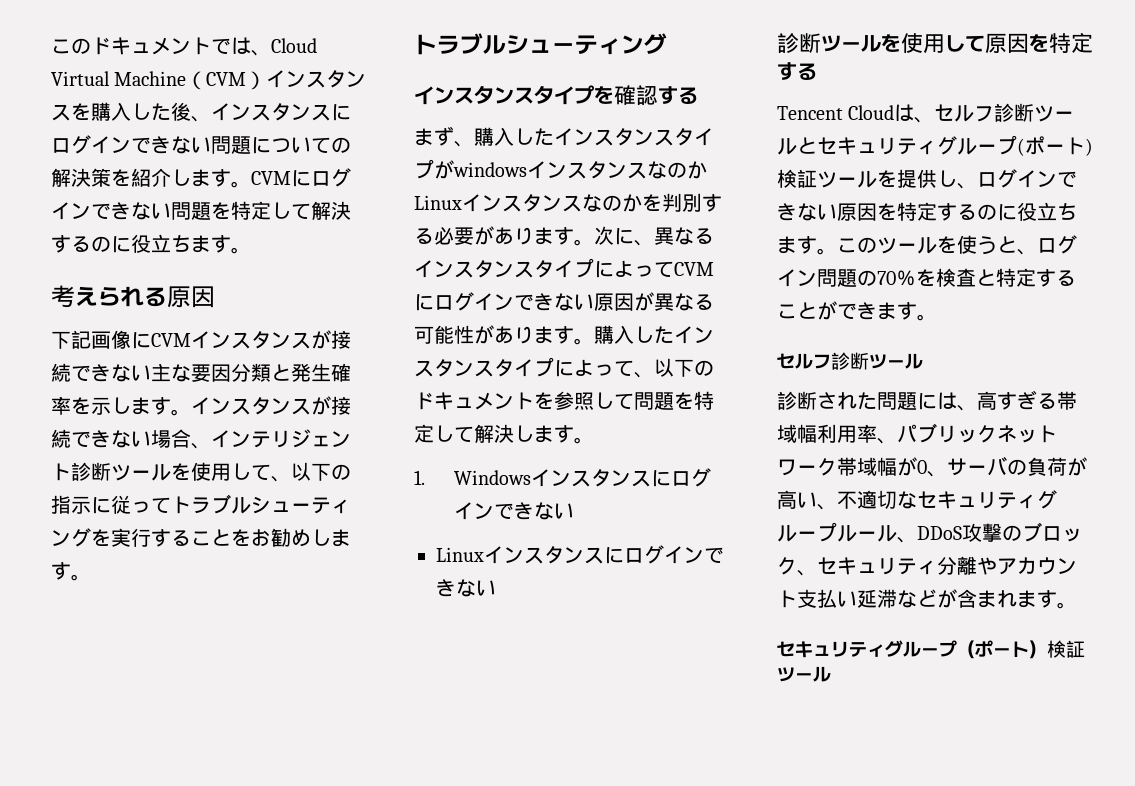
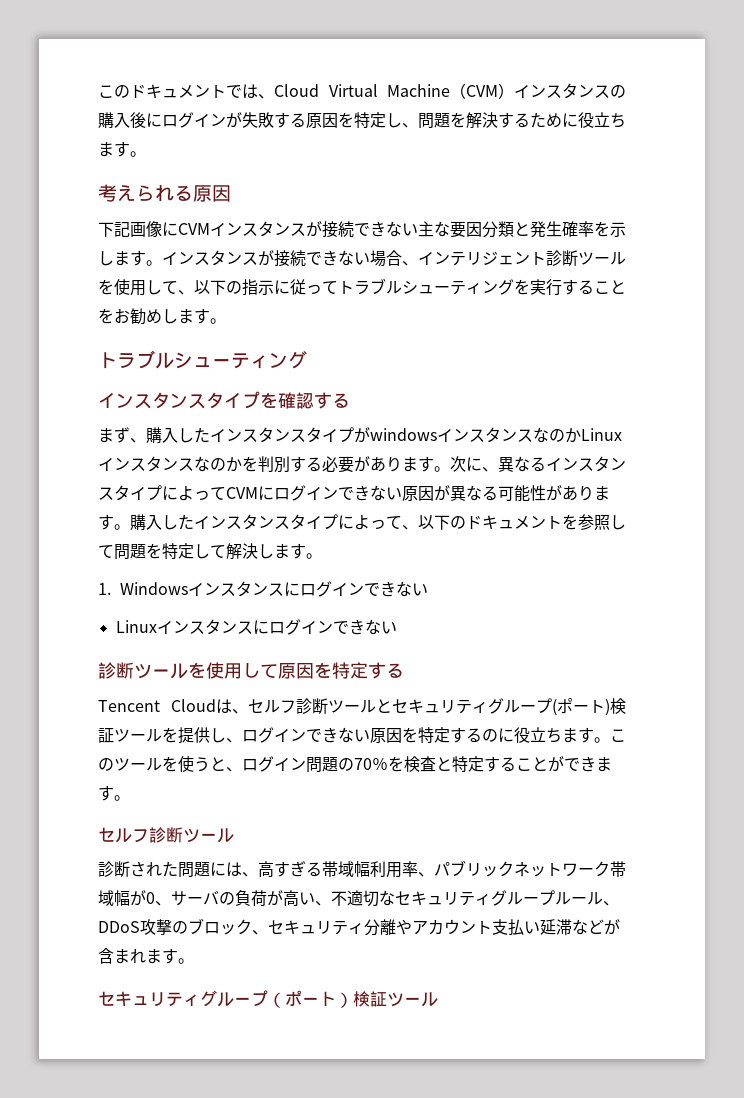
[71,102,351,122] [51,135,351,154] [51,168,351,188] [51,201,311,220] を購入した後、インスタンスにログインできない問題についての解決策を紹介します。CVMにログインできない問題を特定して -> [610,85,626,98] [98,112,466,129] の購入後にログインが失敗する原因を特定し、問題を
[91,236,111,252] の -> [530,112,562,128] ため

